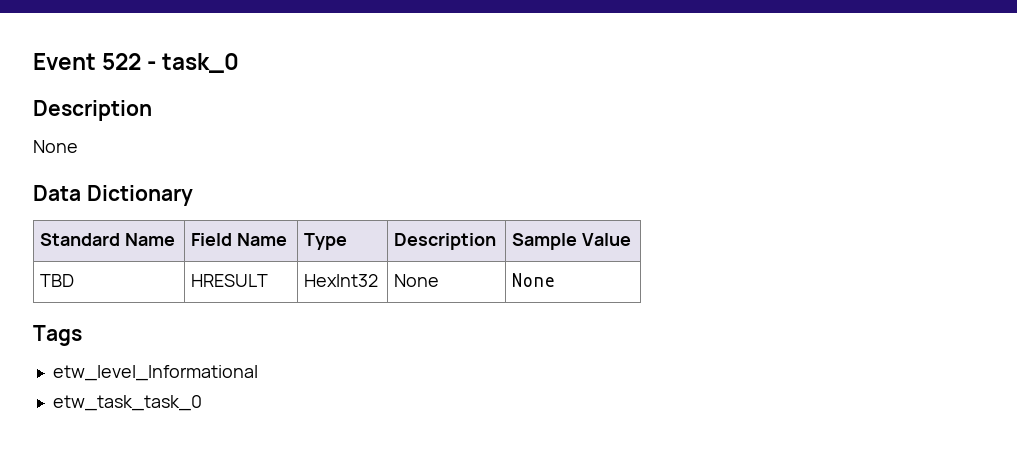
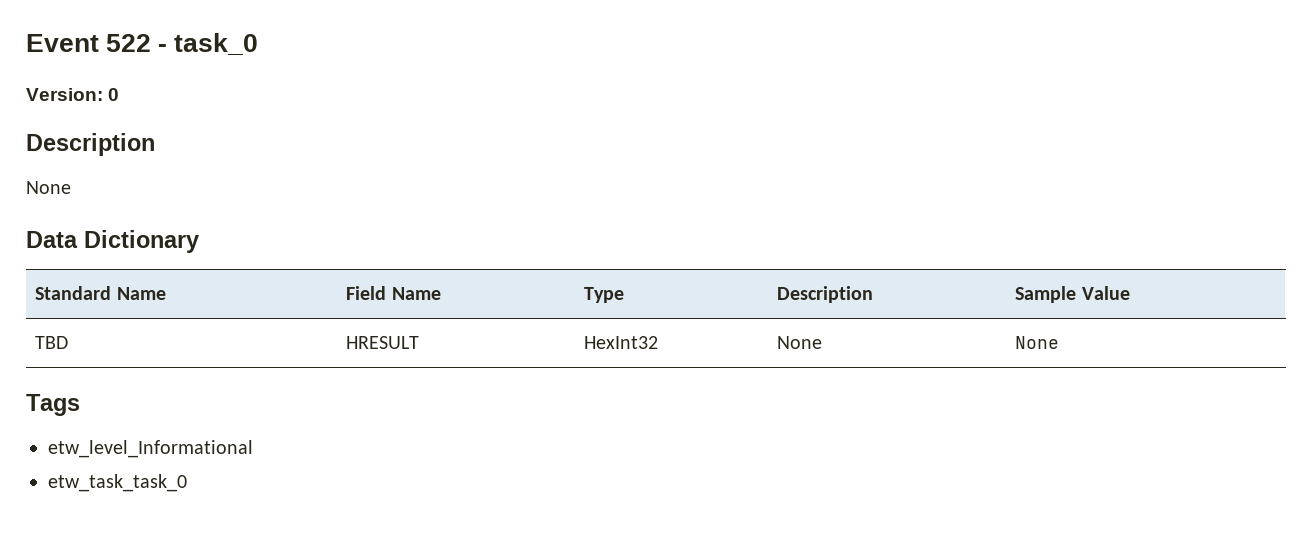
(240, 63) none -> [26,88,120,101] // Version: 0

